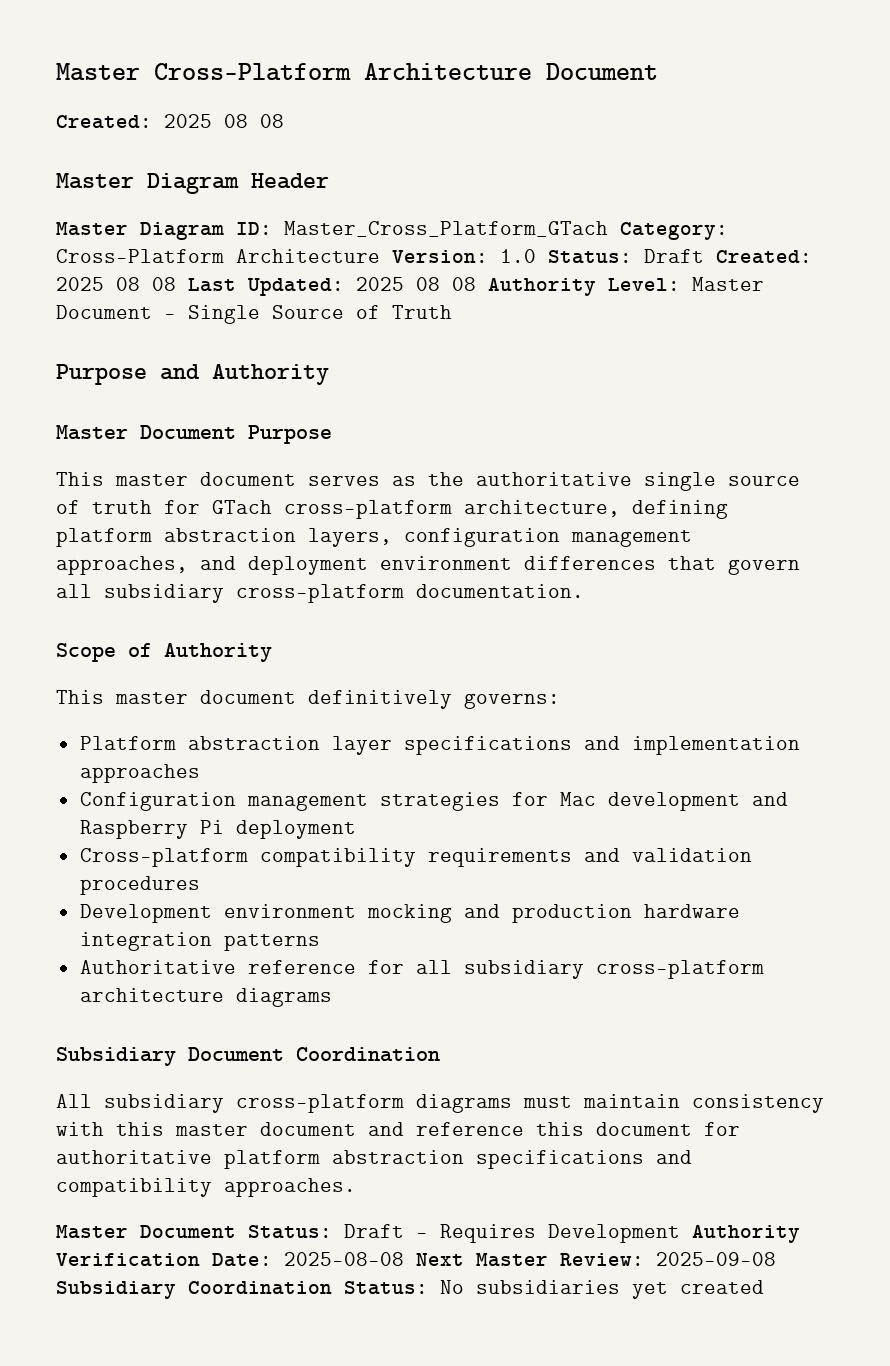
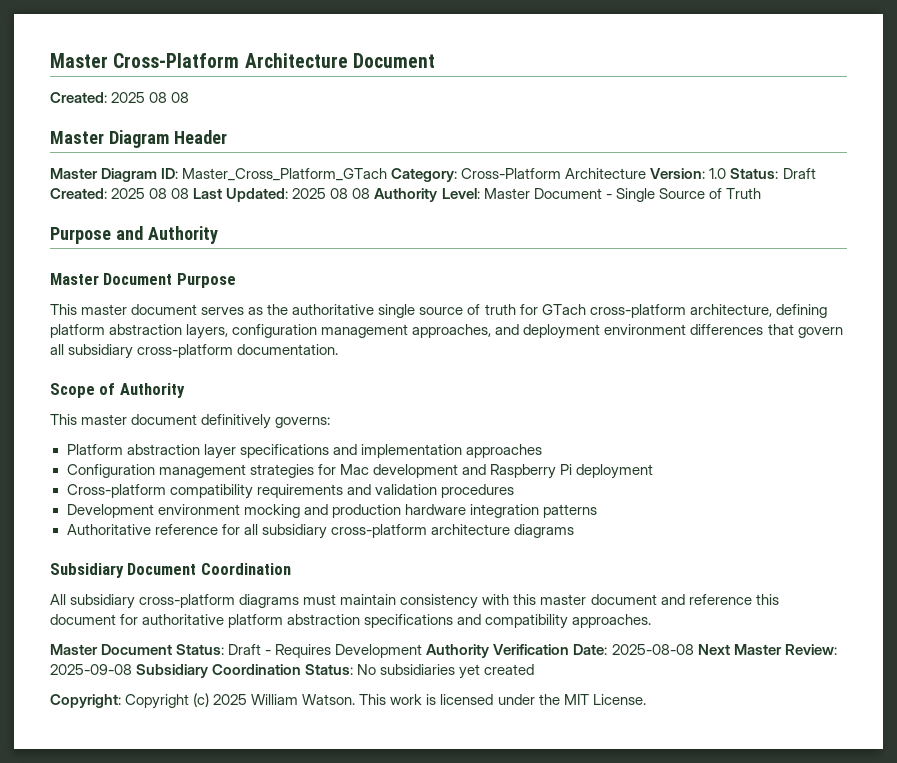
(764, 1287) none -> [50,693,646,709] // Copyright: Copyright (c) 2025 William Watson. This work is licensed under the MIT License.

